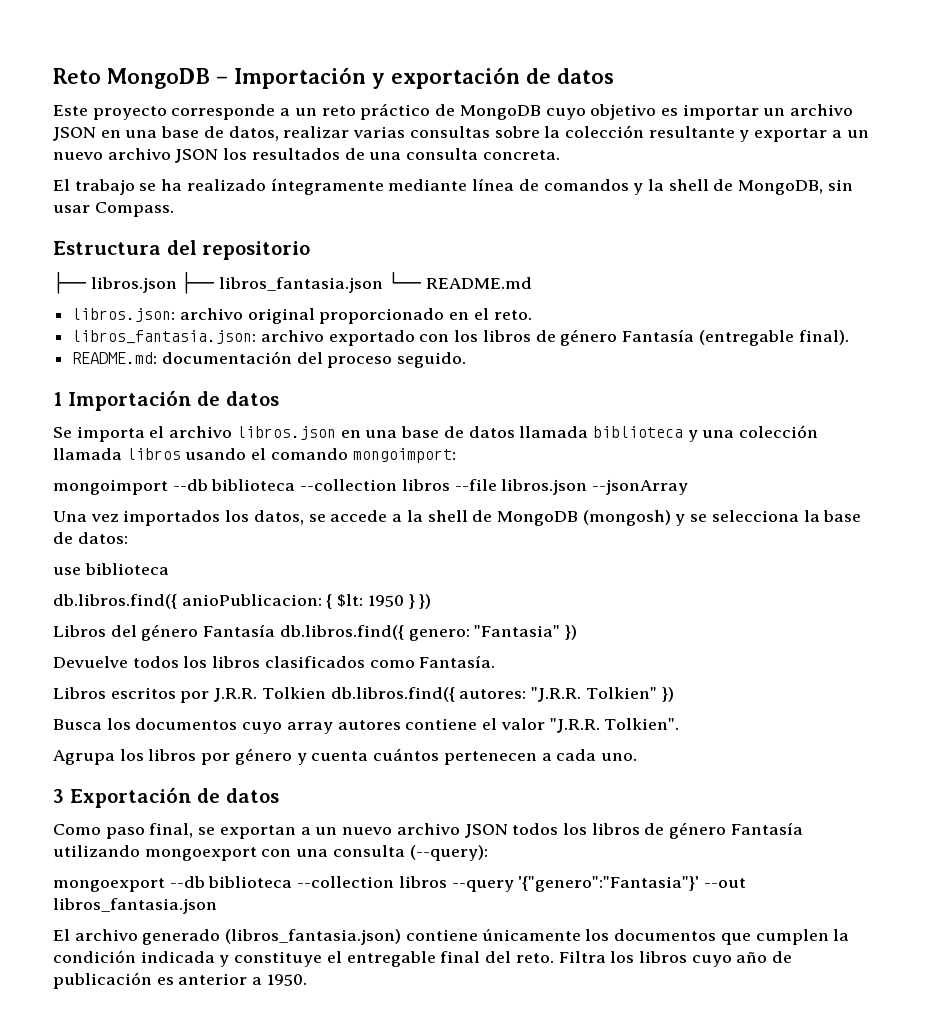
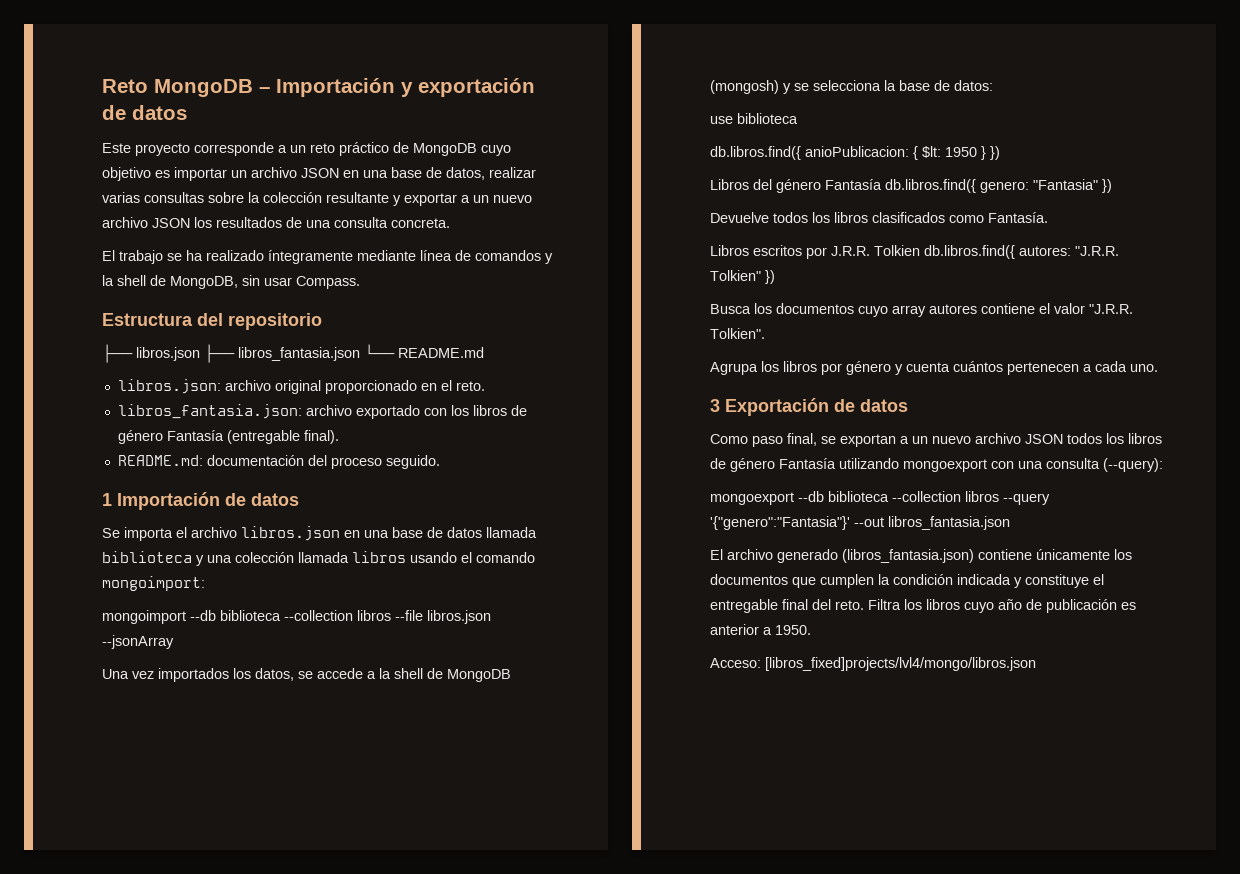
(307, 980) none -> [710,657,1036,671] // Acceso: [libros_fixed]projects/lvl4/mongo/libros.json

